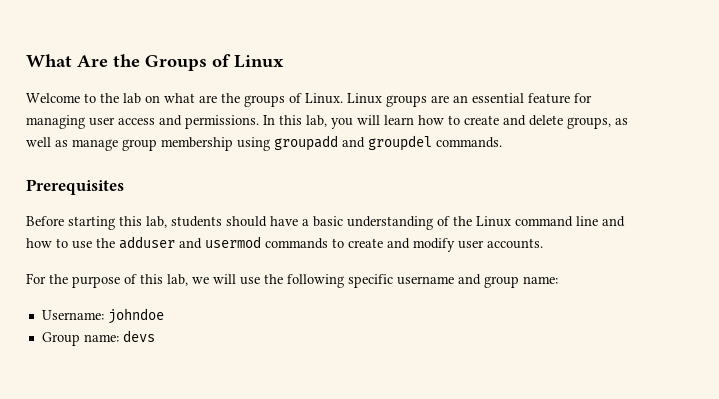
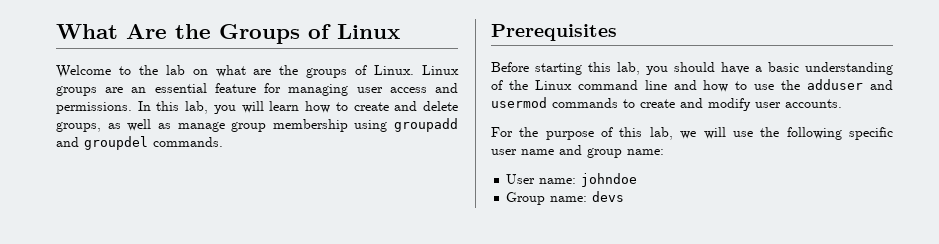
[171,216,222,227] students -> [646,66,668,75] you
[397,276,454,285] username -> [491,149,554,155] user name
[41,310,104,320] Username: -> [506,174,577,184] User name:

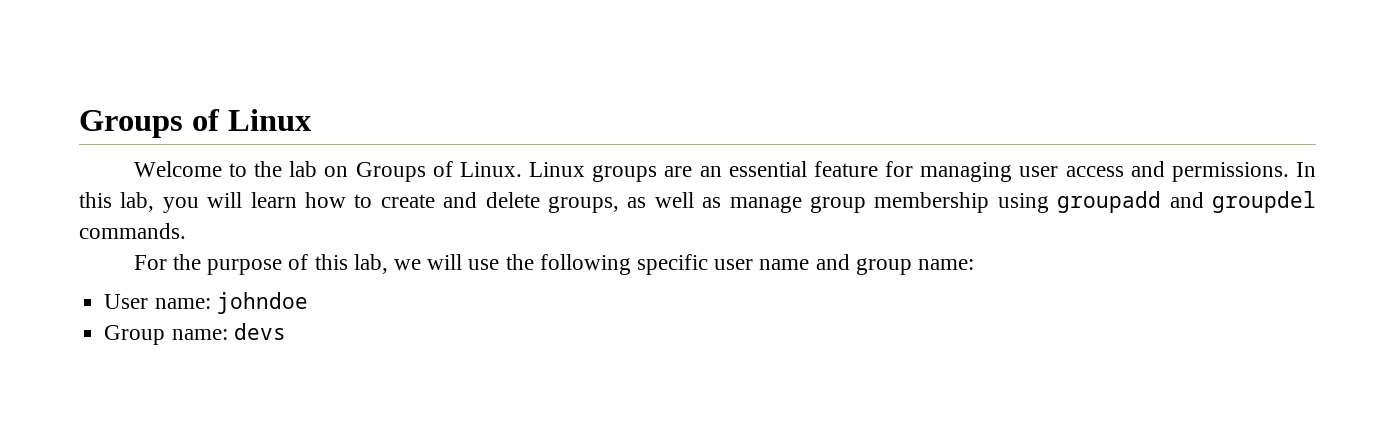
[56,24,211,39] What Are the -> (79, 124) none
[215,65,348,78] what are the groups -> [355,162,426,182] Groups
[491,24,617,41] [491,62,893,75] [491,79,894,92] [491,97,842,111] // Prerequisites // Before starting this lab, you should have a basic understanding of the Linux command line and how to use the adduser and usermod commands to create and modify user accounts. -> (186, 231) none

